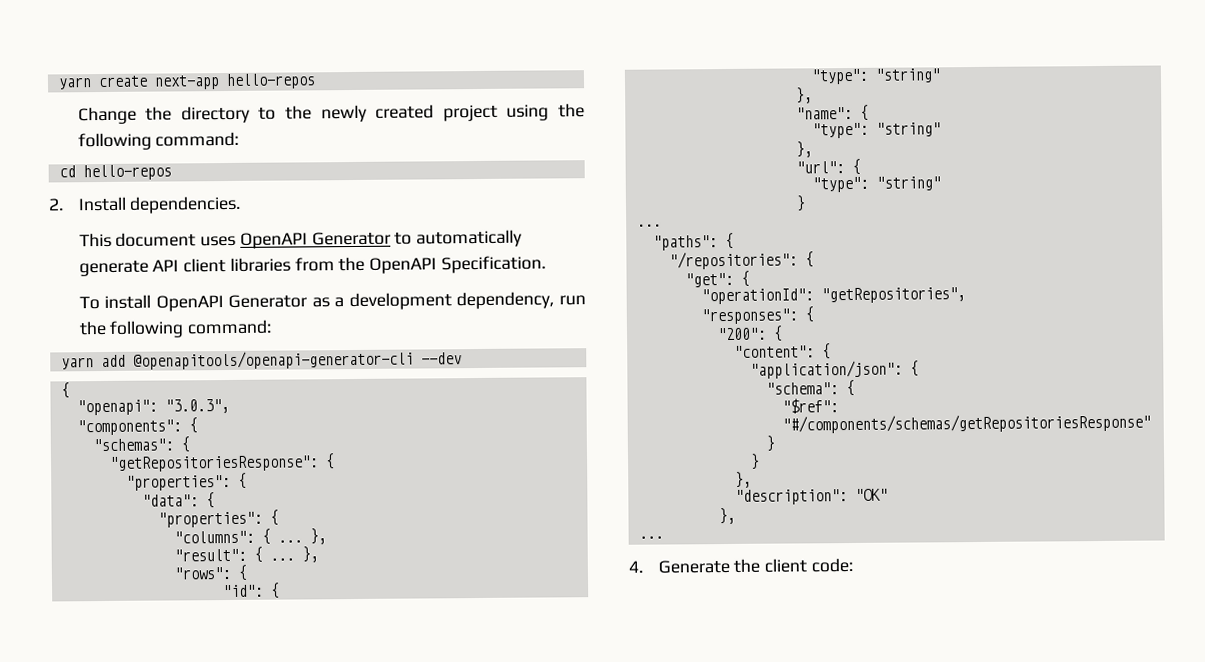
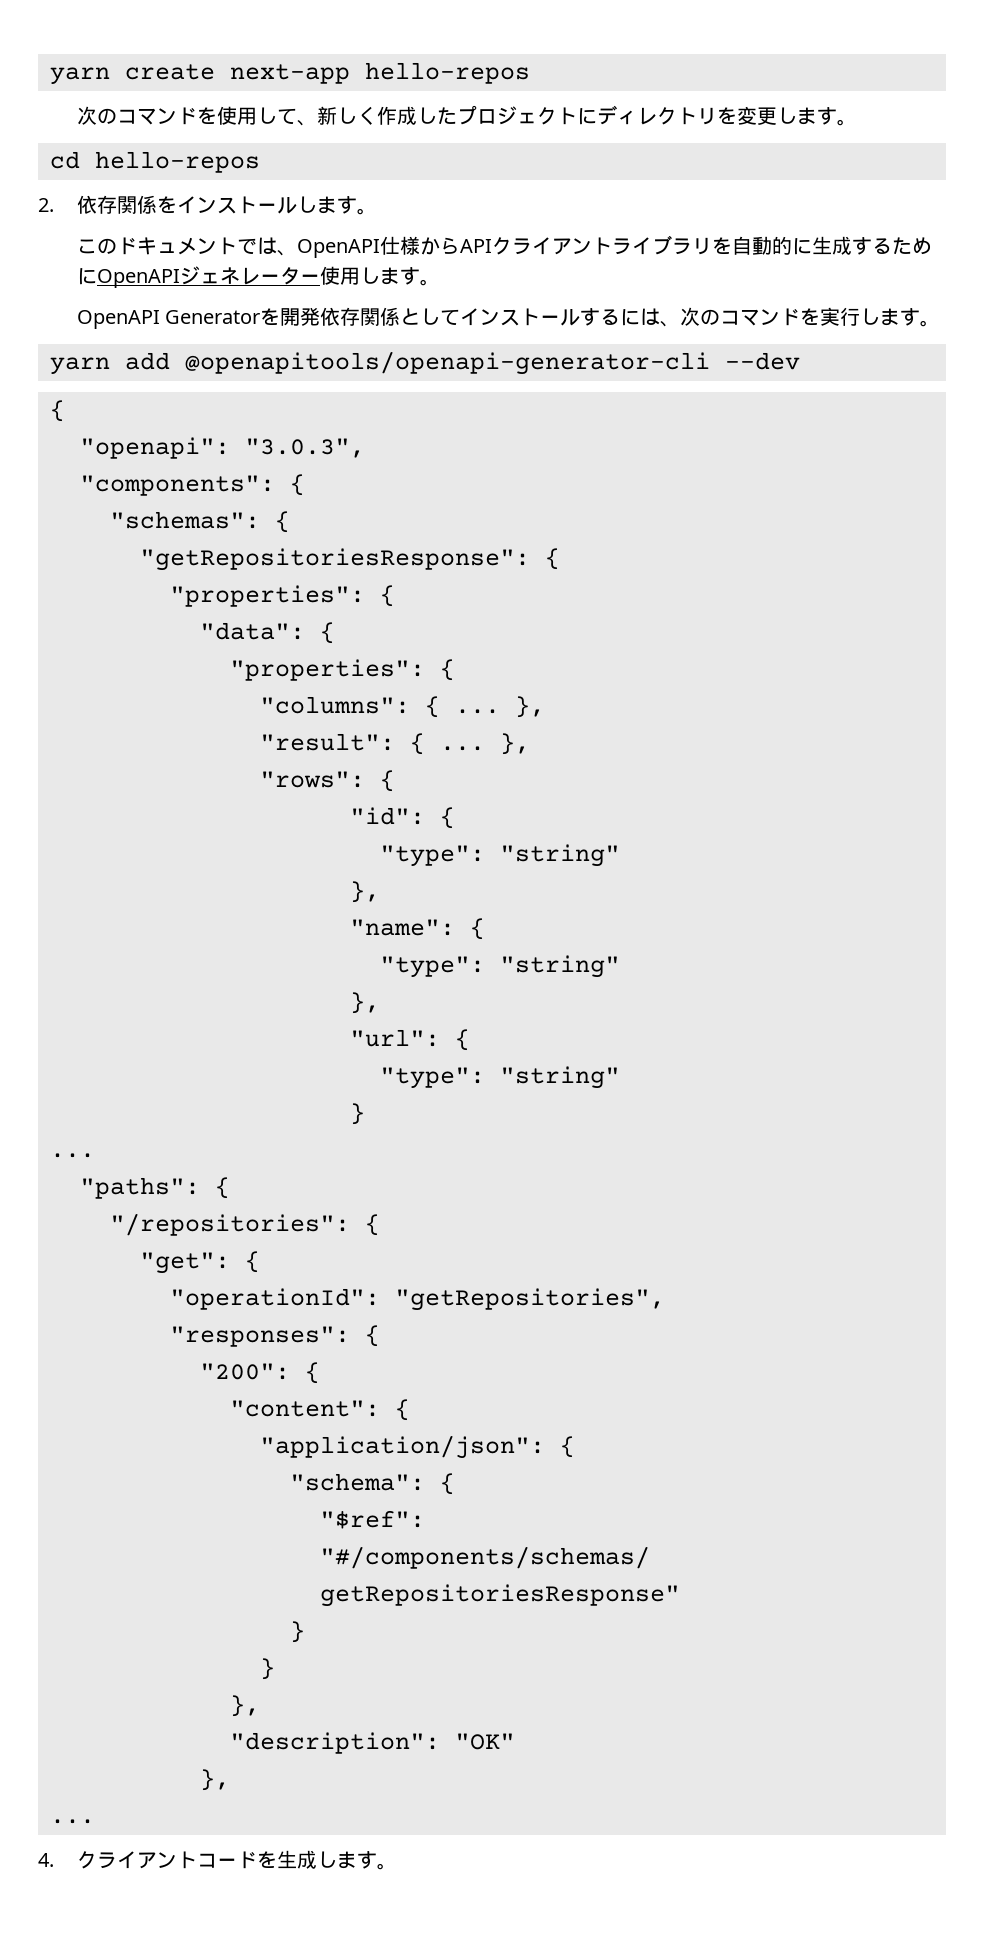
[77,103,585,125] [77,131,240,151] [58,164,172,181] [48,195,242,214] [78,229,522,249] [78,255,546,277] [78,291,587,312] [78,319,273,338] Change the directory to the newly created project using the following command: // cd hello-repos // 2. Install dependencies. // This document uses OpenAPI Generator to automatically generate API client libraries from the OpenAPI Specification. // To install OpenAPI Generator as a development dependency, run the following command: -> [76,105,857,126] [50,151,260,173] [38,195,377,215] [76,235,932,258] [76,266,440,288] [76,307,941,329] 次のコマンドを使用して、新しく作成したプロジェクトにディレクトリを変更します。 // cd hello-repos // 2.依存関係をインストールします。 // このドキュメントでは、OpenAPI仕様からAPIクライアントライブラリを自動的に生成するためにOpenAPIジェネレーター使用します。 // OpenAPI Generatorを開発依存関係としてインストールするには、次のコマンドを実行します。
[657,557,853,574] Generate the client code: -> [76,1850,397,1870] クライアントコードを生成します。

